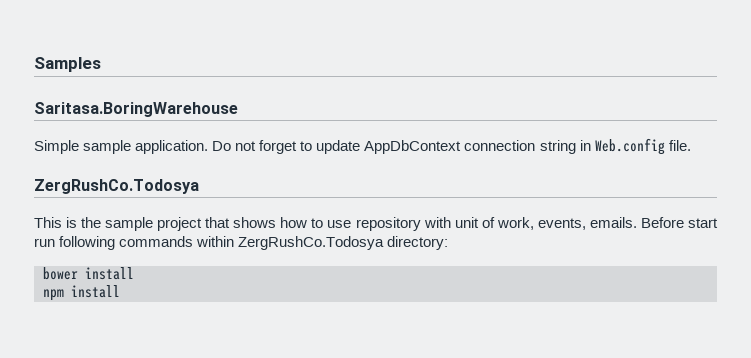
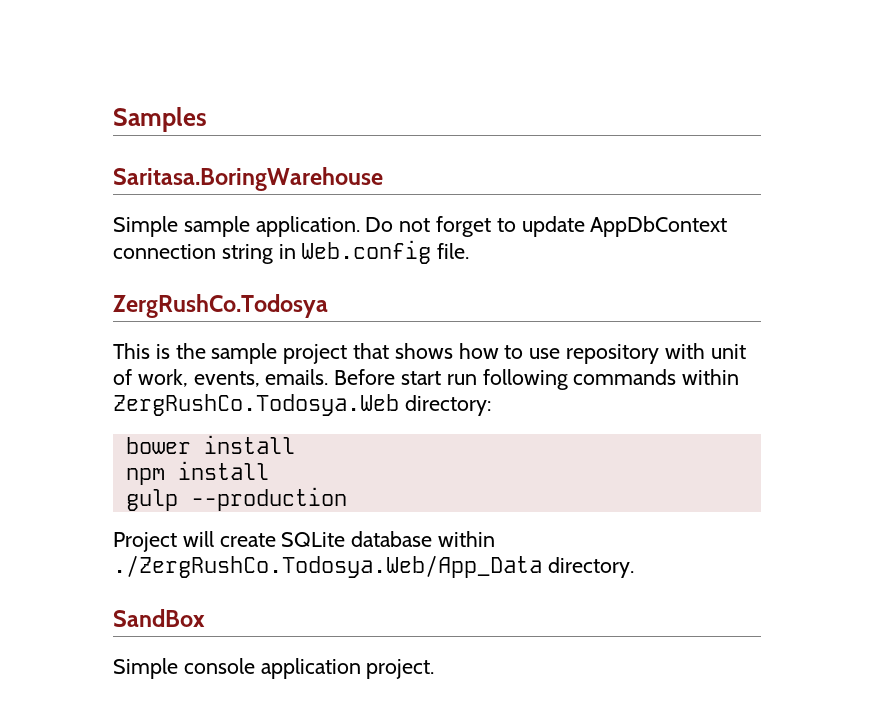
[238,236,385,250] ZergRushCo.Todosya -> [113,394,399,416] ZergRushCo.Todosya.Web
(120, 291) none -> [125,487,347,511] [113,531,496,552] [113,555,634,578] [113,609,205,627] [113,658,435,679] // gulp --production // Project will create SQLite database within ./ZergRushCo.Todosya.Web/App_Data directory. // SandBox // Simple console application project.

